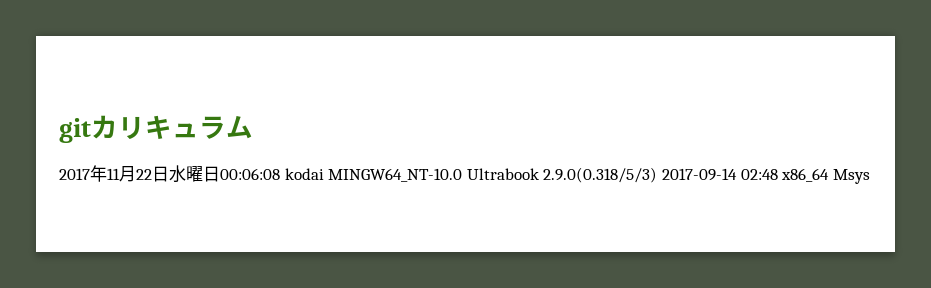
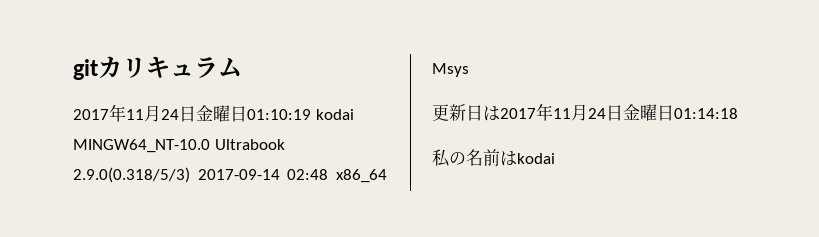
[136,165,280,182] 22日水曜日00:06:08 -> [161,105,311,122] 24日金曜日01:10:19
(870, 176) none -> [432,103,738,121] [432,149,555,167] // 更新日は2017年11月24日金曜日01:14:18 // 私の名前はkodai

